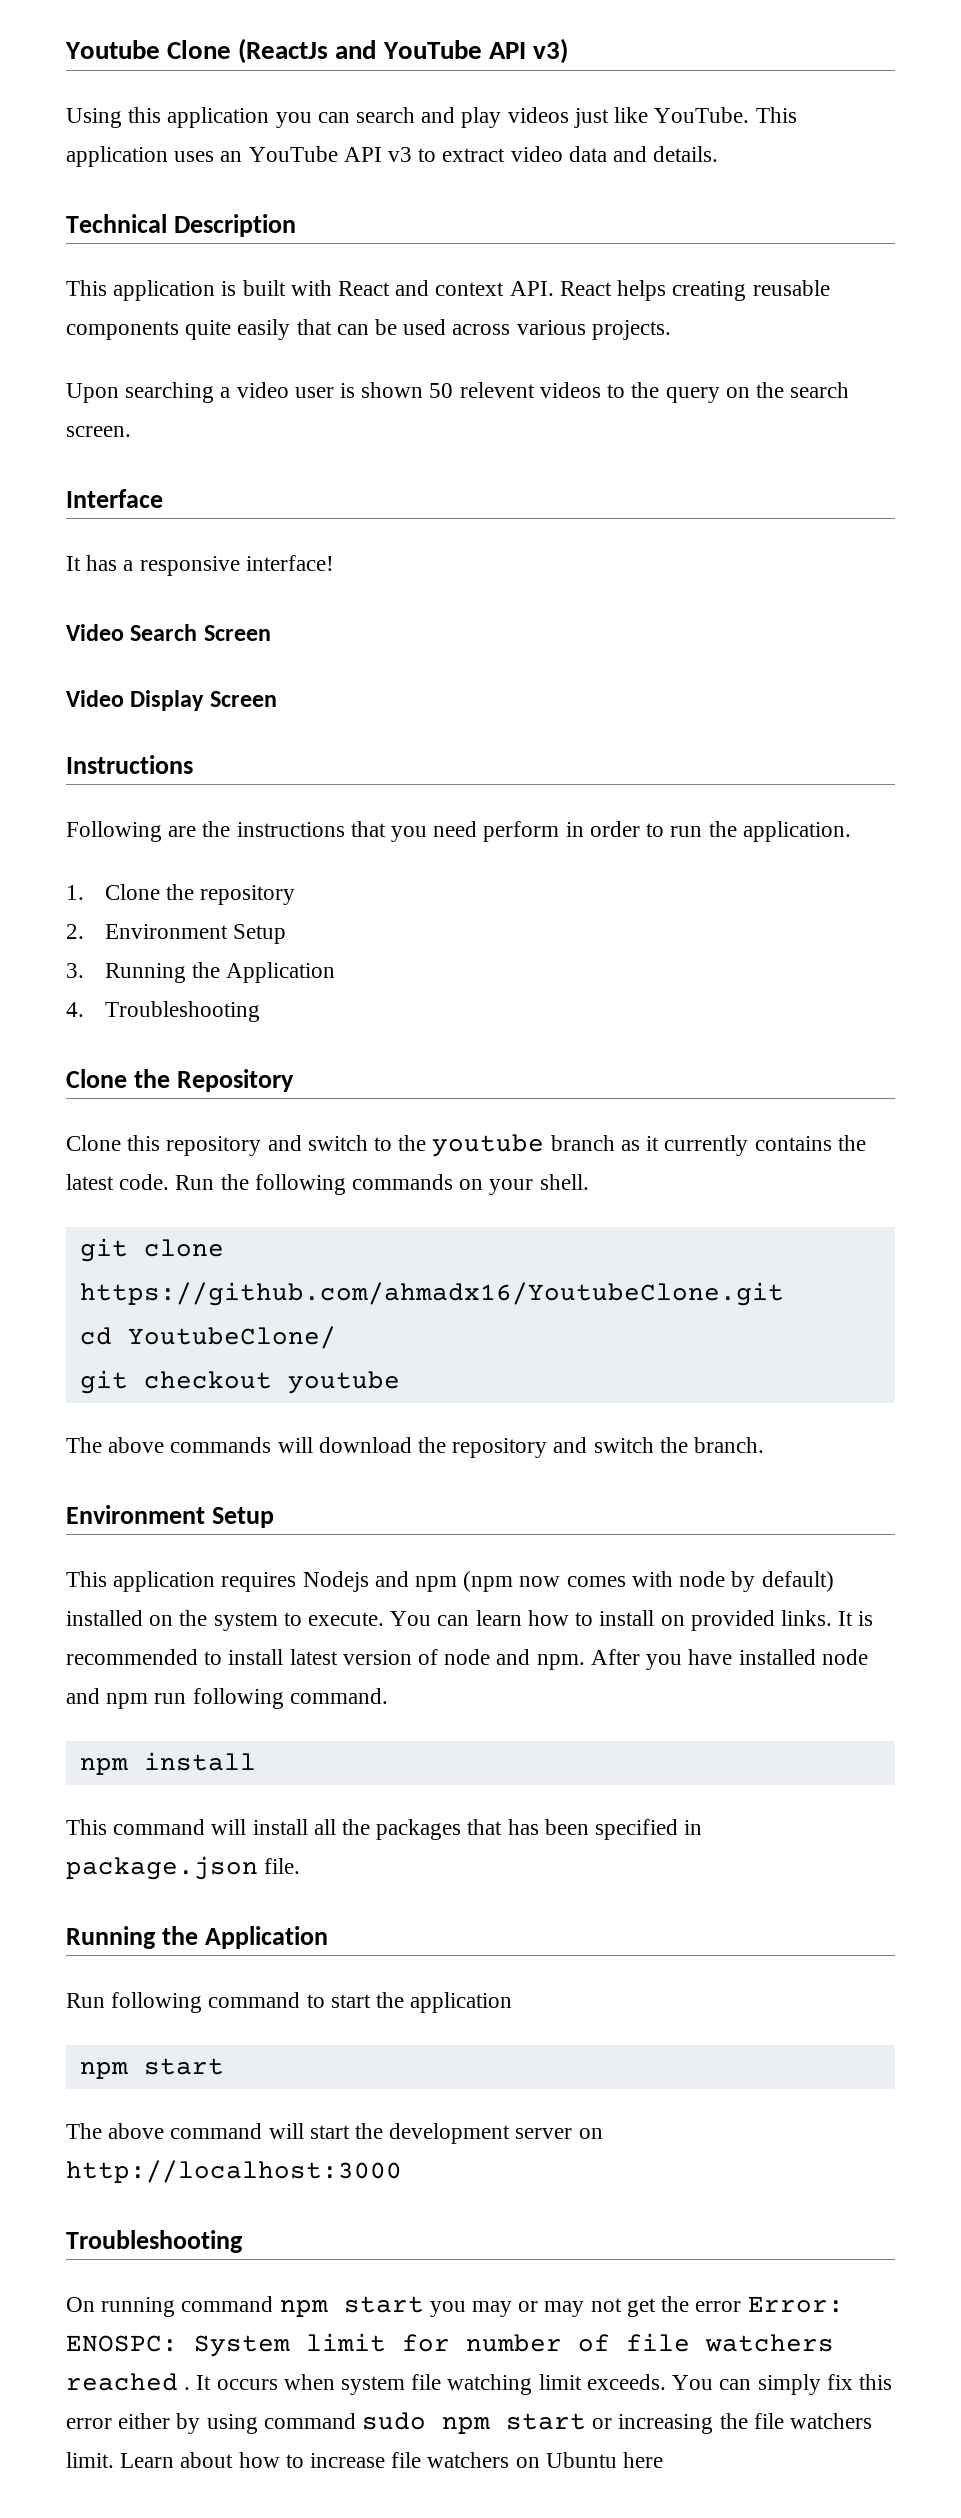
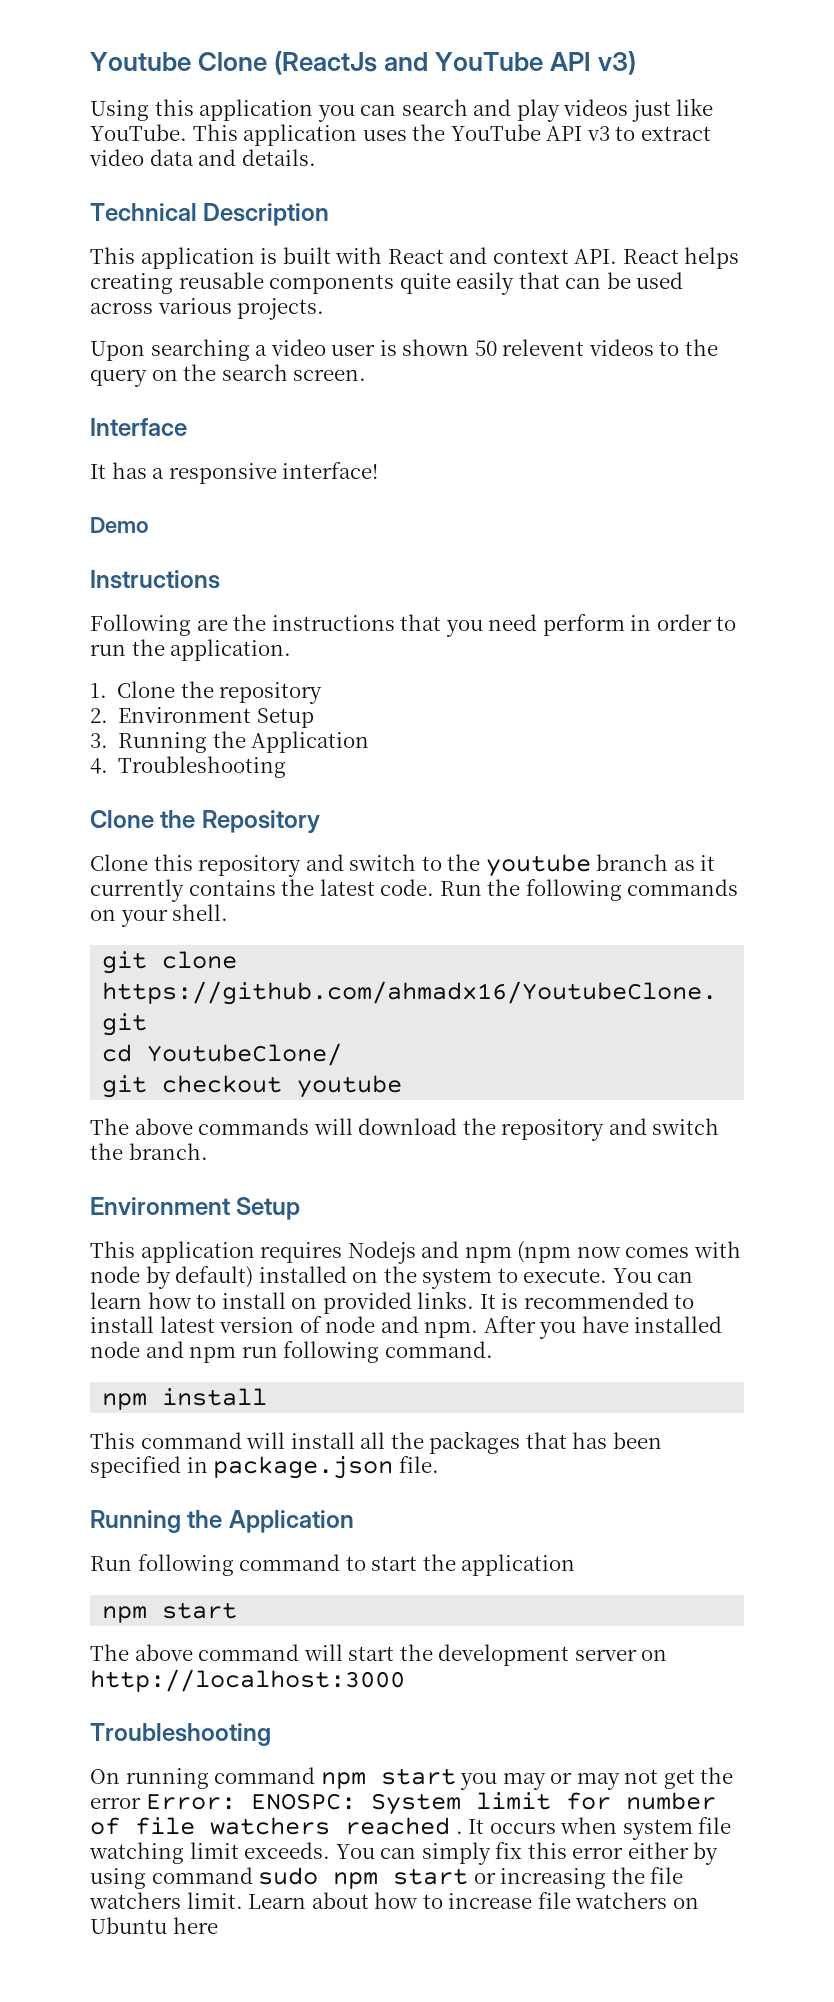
[220,151,243,162] an -> [412,124,446,141] the
[66,624,271,641] [66,690,277,711] Video Search Screen // Video Display Screen -> [90,517,149,533] Demo

